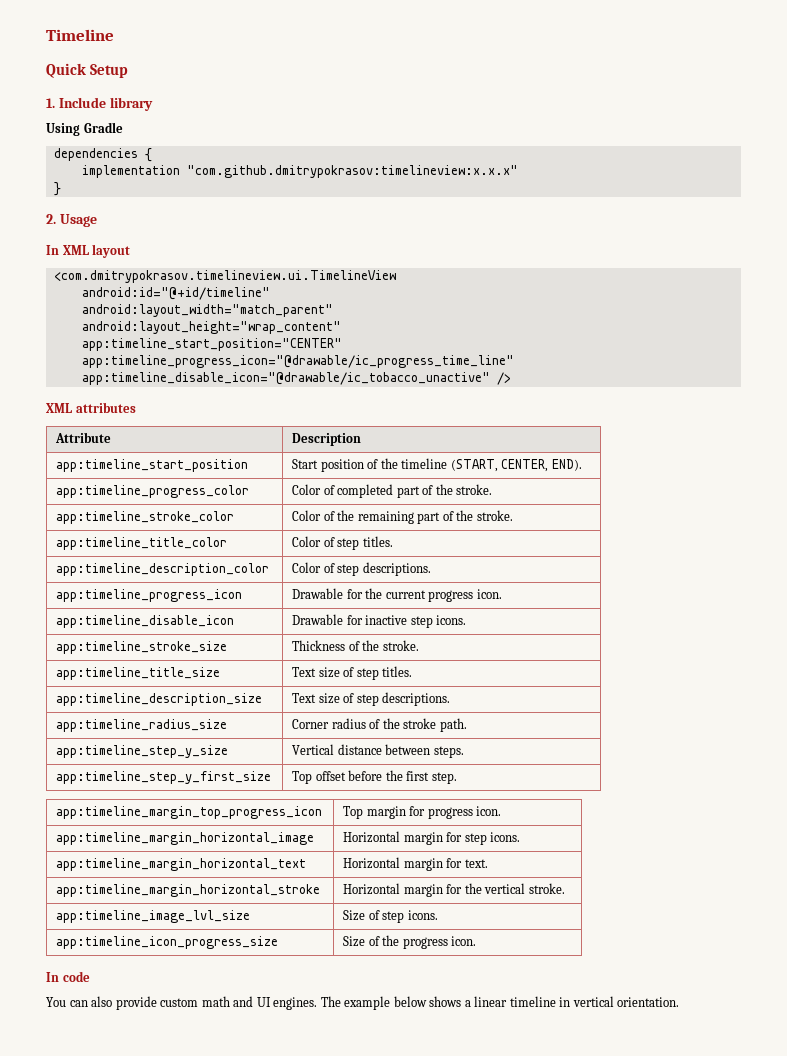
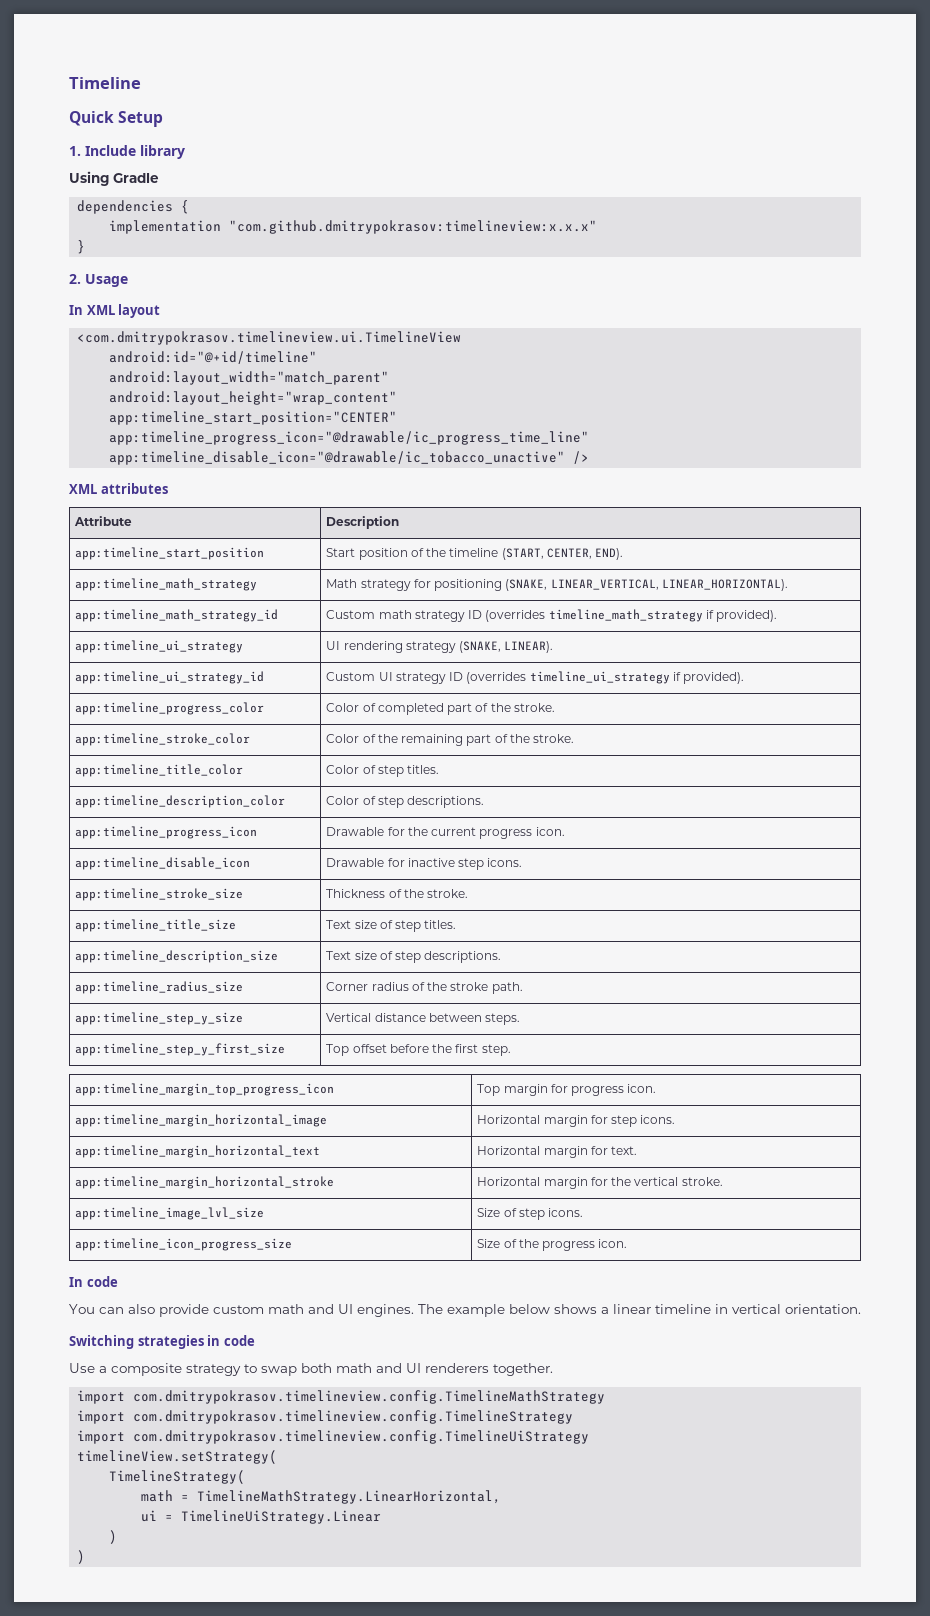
(582, 465) none -> [75,578,258,591] [326,579,788,591] [75,609,279,622] [326,609,778,622] [75,640,244,653] [326,641,554,653] [75,671,265,684] [326,671,745,684] // app:timeline_math_strategy | Math strategy for positioning (SNAKE, LINEAR_VERTICAL, LINEAR_HORIZONTAL). // app:timeline_math_strategy_id | Custom math strategy ID (overrides timeline_math_strategy if provided). // app:timeline_ui_strategy | UI rendering strategy (SNAKE, LINEAR). // app:timeline_ui_strategy_id | Custom UI strategy ID (overrides timeline_ui_strategy if provided).
(680, 1002) none -> [69,1335,255,1349] [69,1363,553,1376] [77,1390,606,1404] [77,1410,574,1424] [77,1430,590,1444] [77,1450,278,1464] [109,1470,246,1484] [141,1490,502,1504] [141,1510,382,1524] [109,1530,118,1544] [77,1550,86,1564] // Switching strategies in code // Use a composite strategy to swap both math and UI renderers together. // import com.dmitrypokrasov.timelineview.config.TimelineMathStrategy // import com.dmitrypokrasov.timelineview.config.TimelineStrategy // import com.dmitrypokrasov.timelineview.config.TimelineUiStrategy // timelineView.setStrategy( // TimelineStrategy( // math = TimelineMathStrategy.LinearHorizontal, // ui = TimelineUiStrategy.Linear // ) // )

